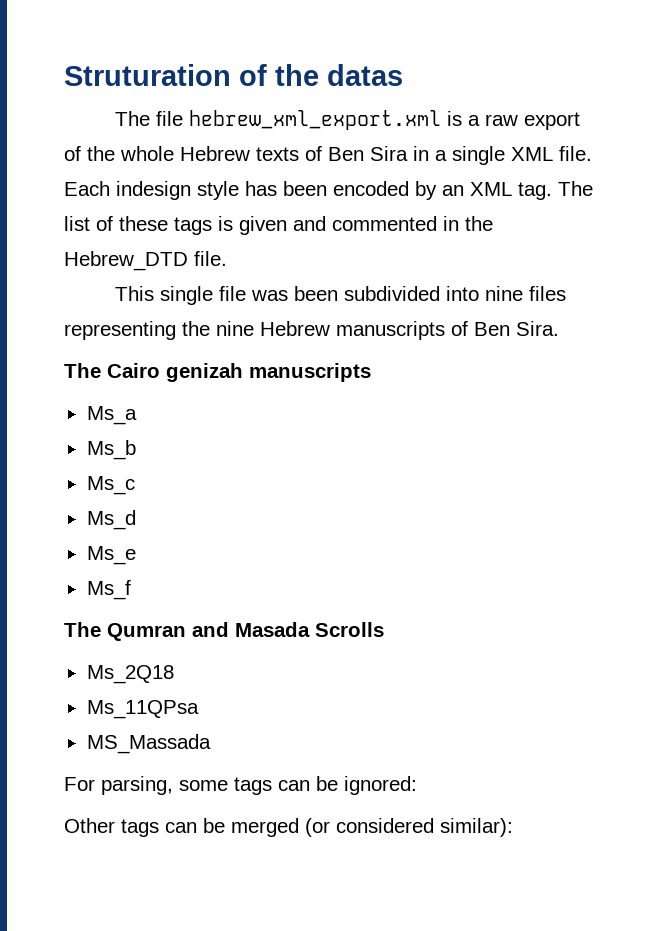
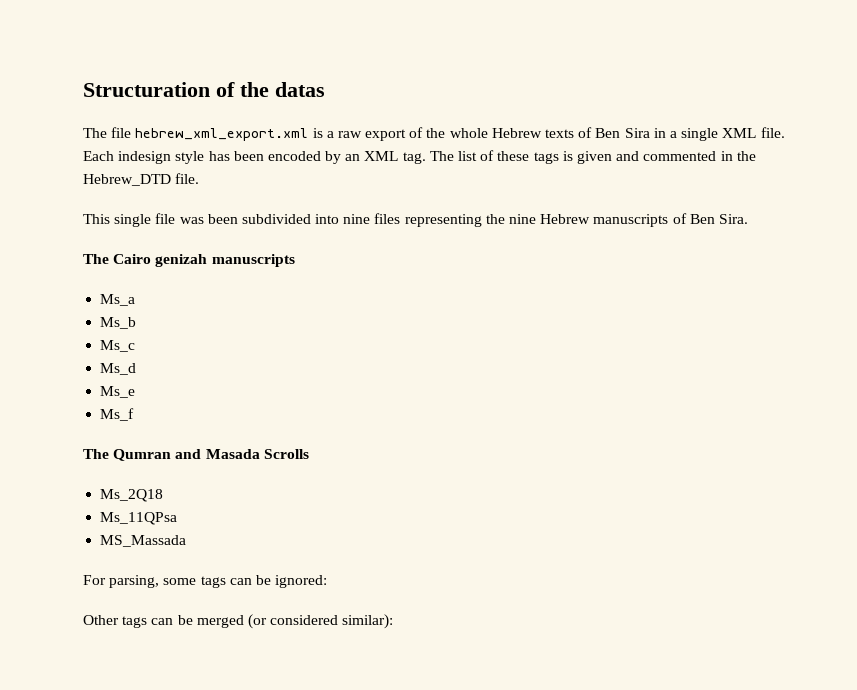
[64,64,231,86] Struturation -> [83,82,210,97] Structuration

